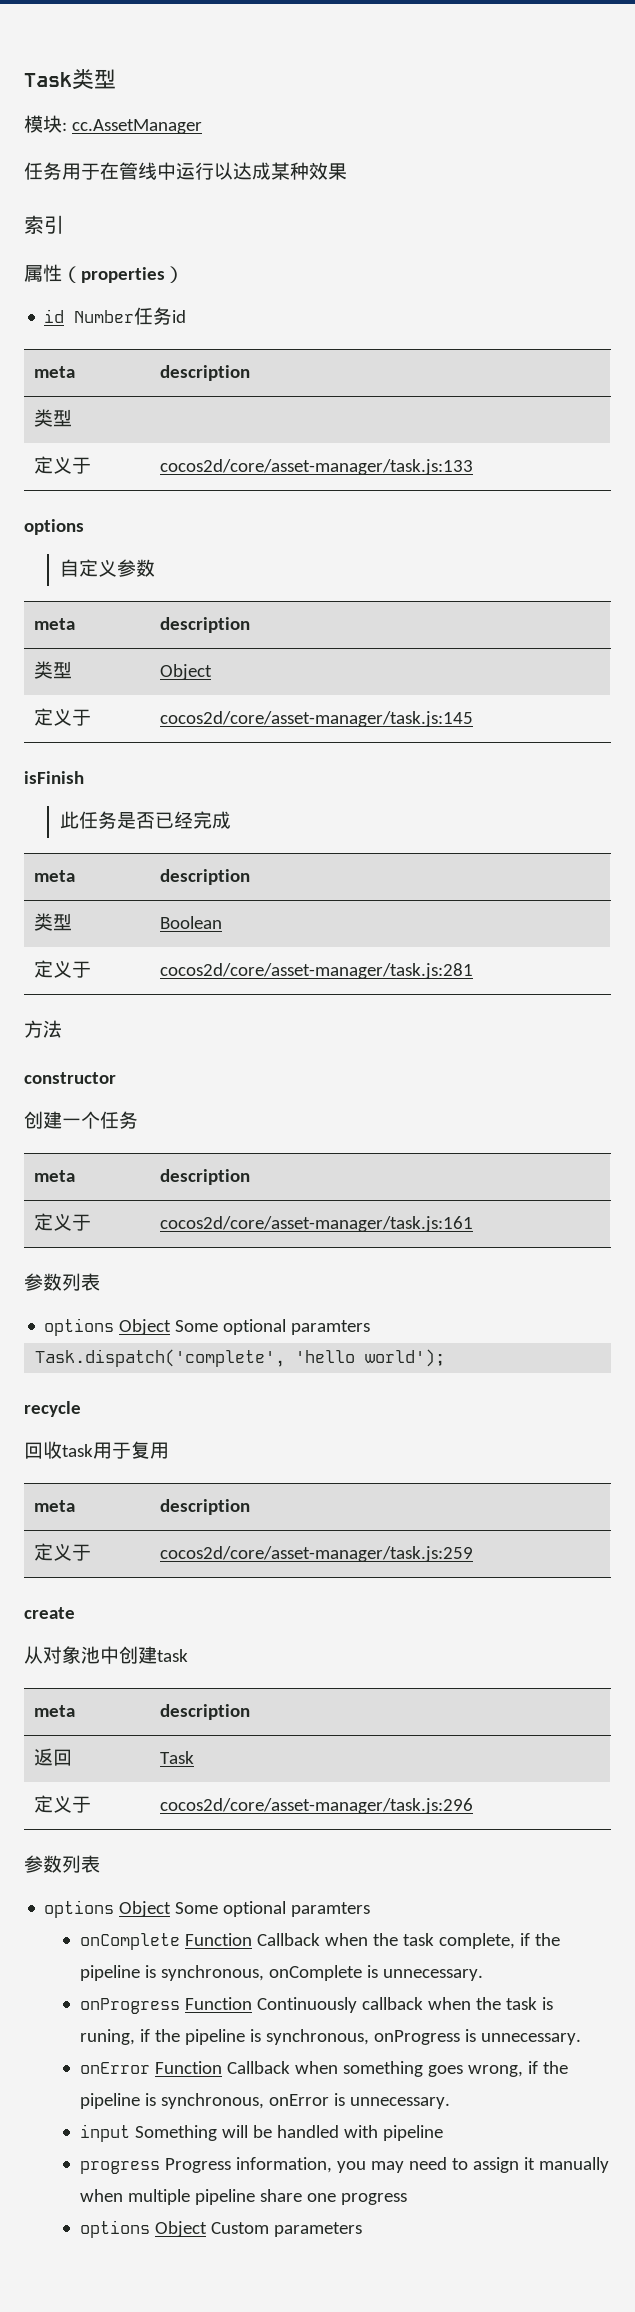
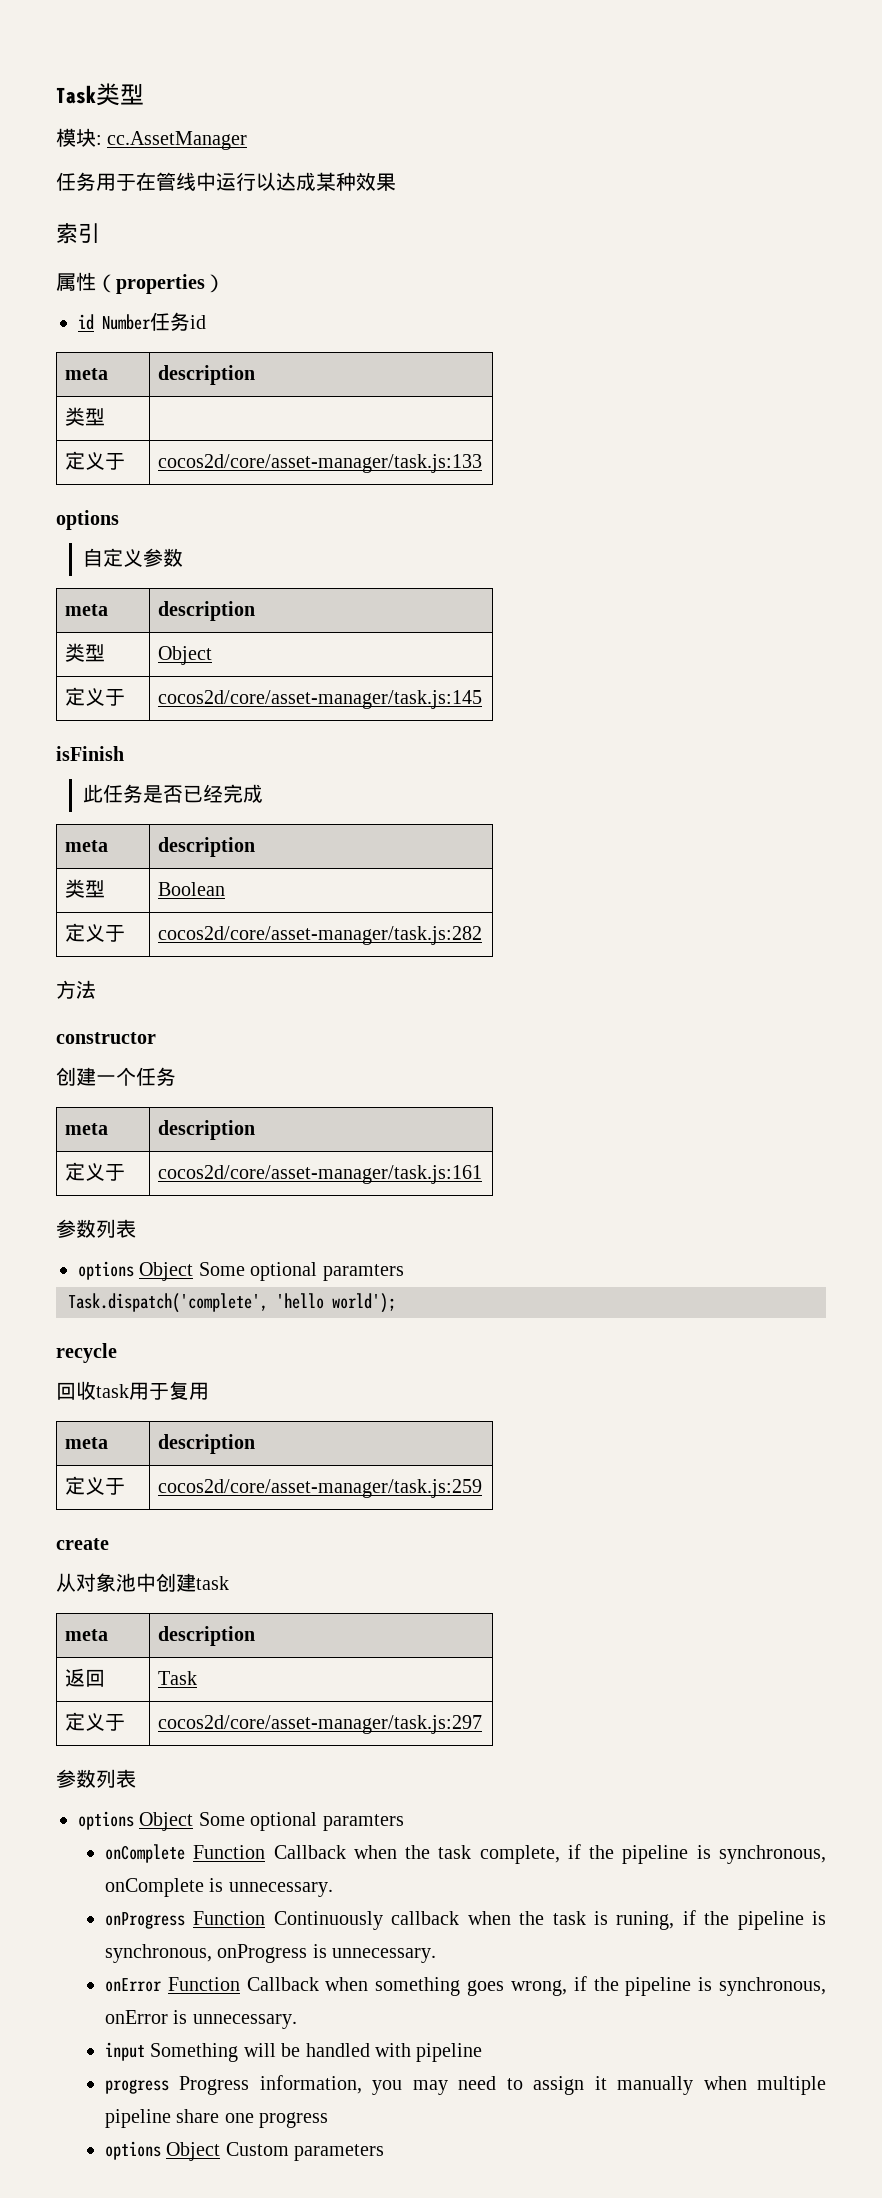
[160,963,474,979] cocos2d/core/asset-manager/task.js:281 -> [158,926,483,945] cocos2d/core/asset-manager/task.js:282
[160,1798,474,1814] cocos2d/core/asset-manager/task.js:296 -> [158,1715,483,1734] cocos2d/core/asset-manager/task.js:297

